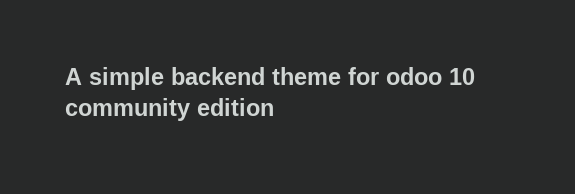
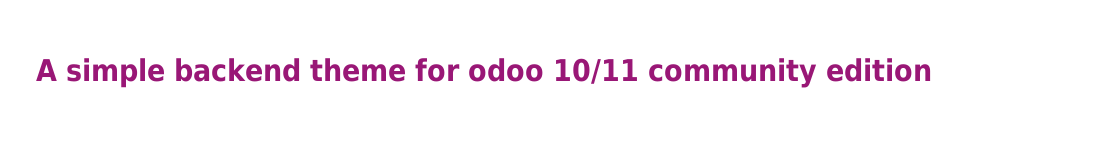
[449,68,475,85] 10 -> [552,58,639,84] 10/11

